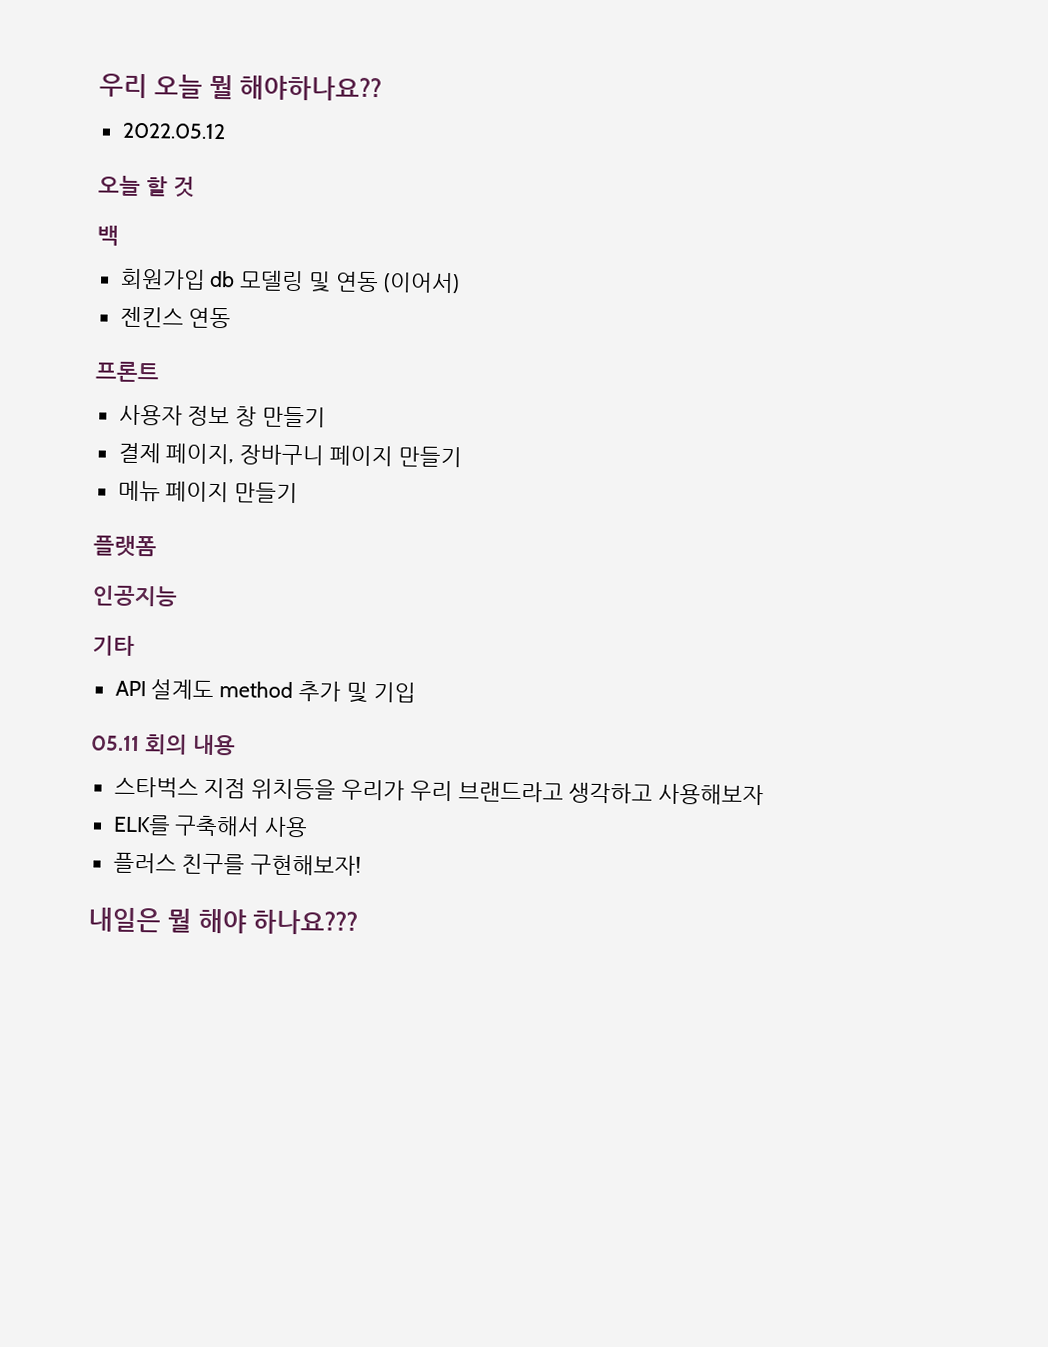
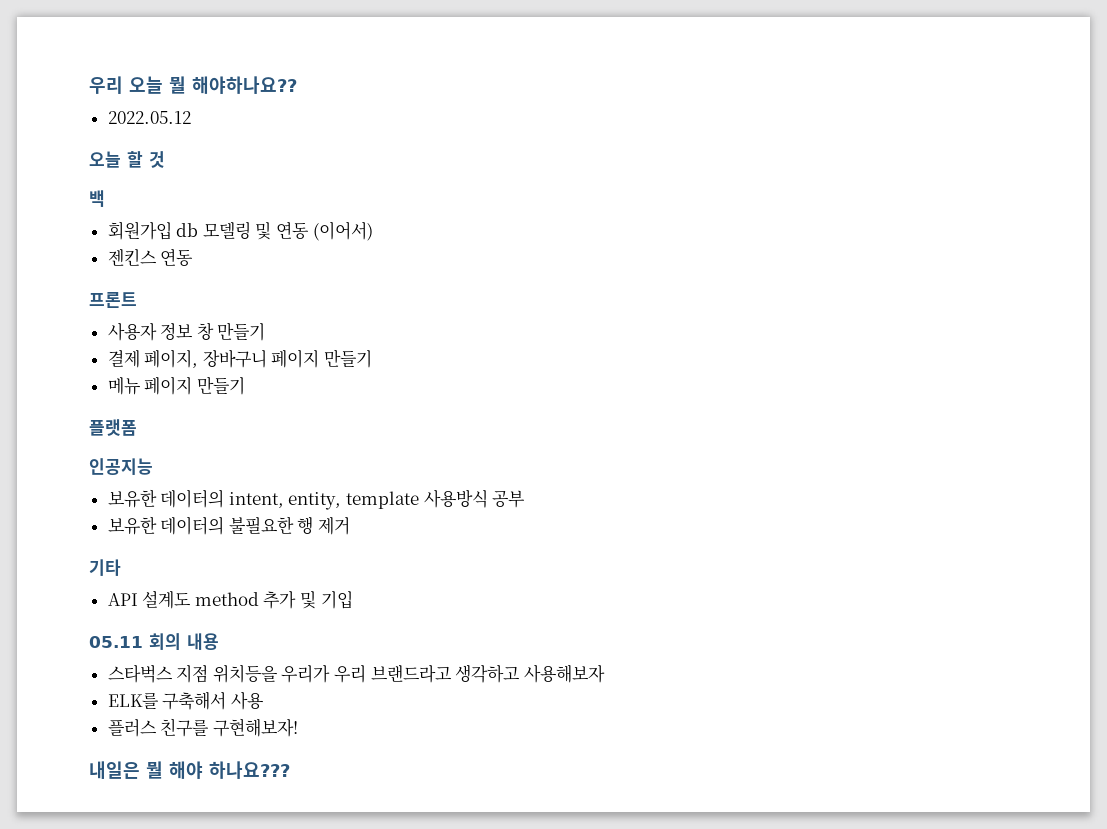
(178, 596) none -> [107,489,526,510] [107,516,351,535] // 보유한 데이터의 intent, entity, template 사용방식 공부 // 보유한 데이터의 불필요한 행 제거

